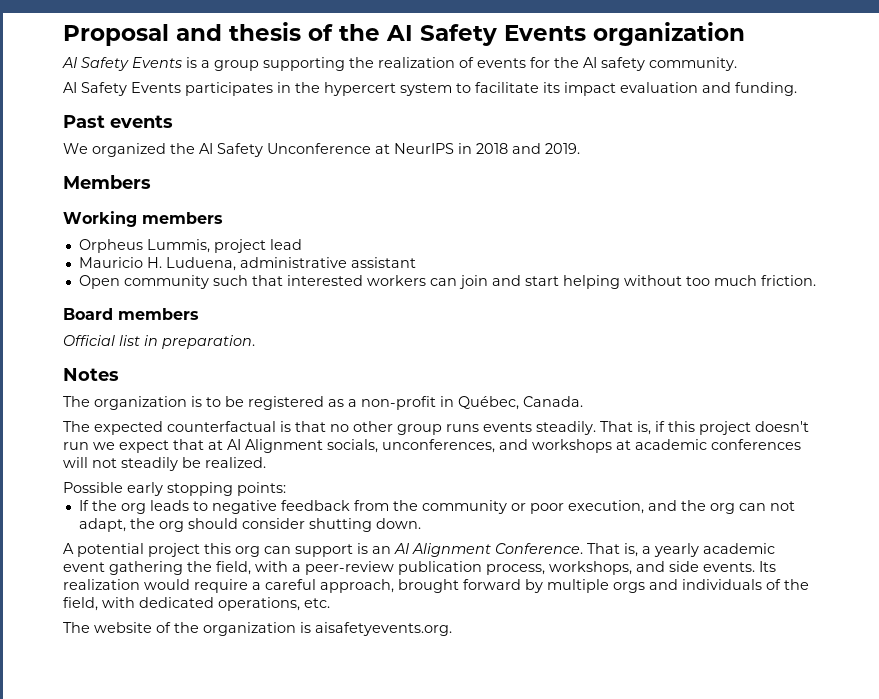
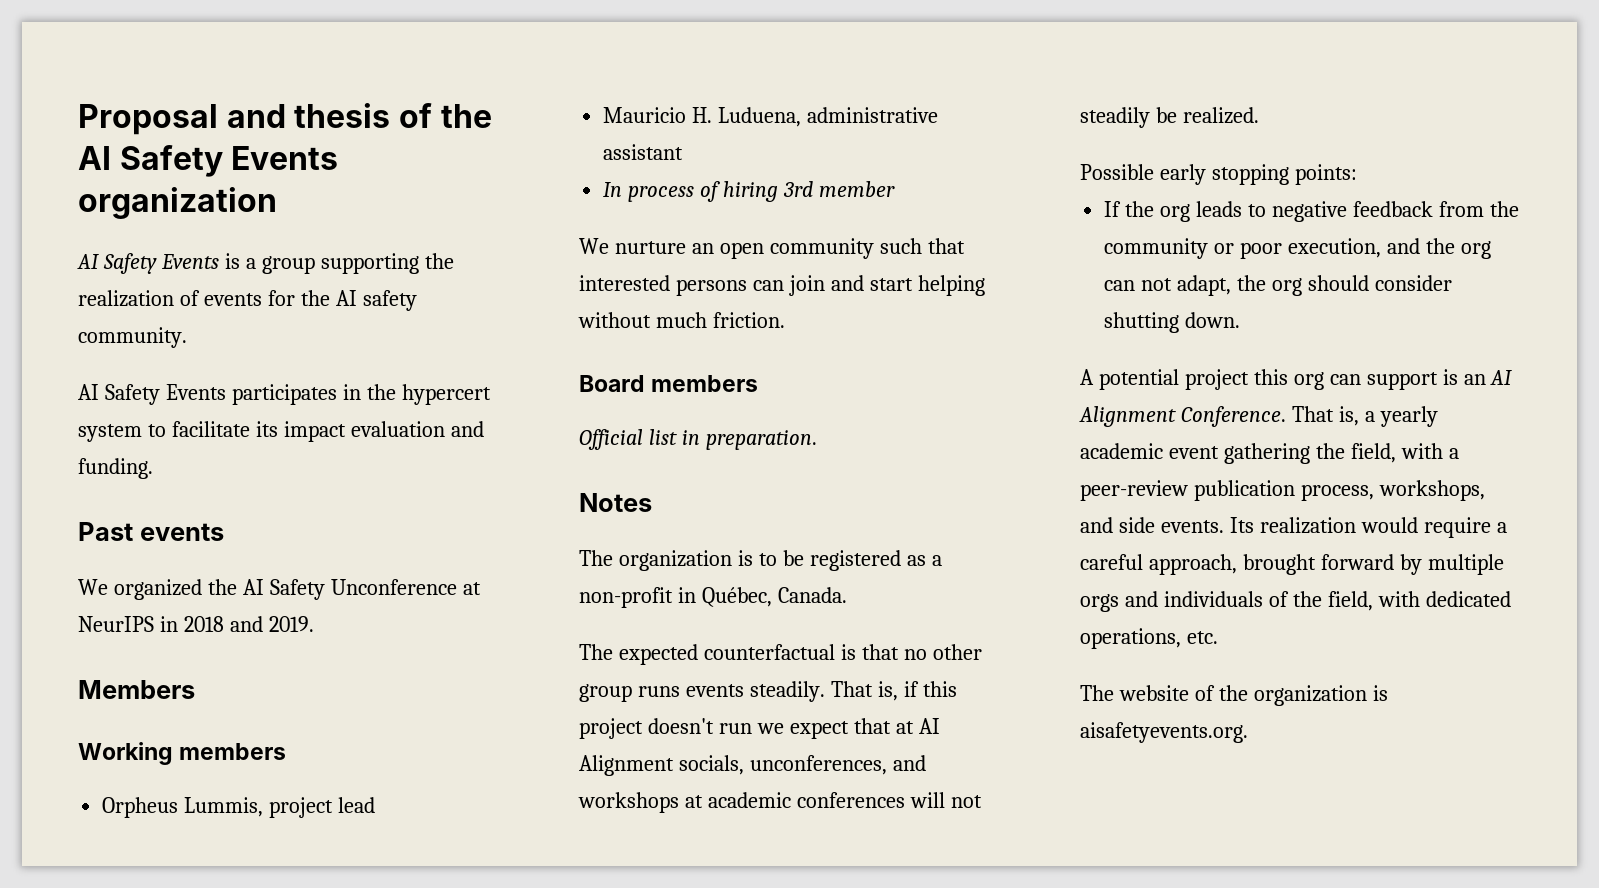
[78,275,120,289] Open -> [603,181,895,202] [579,238,764,259] In process of hiring 3rd member // We nurture an open
[366,275,426,286] workers -> [675,279,747,296] persons
[685,276,710,286] too -> (651, 320) none

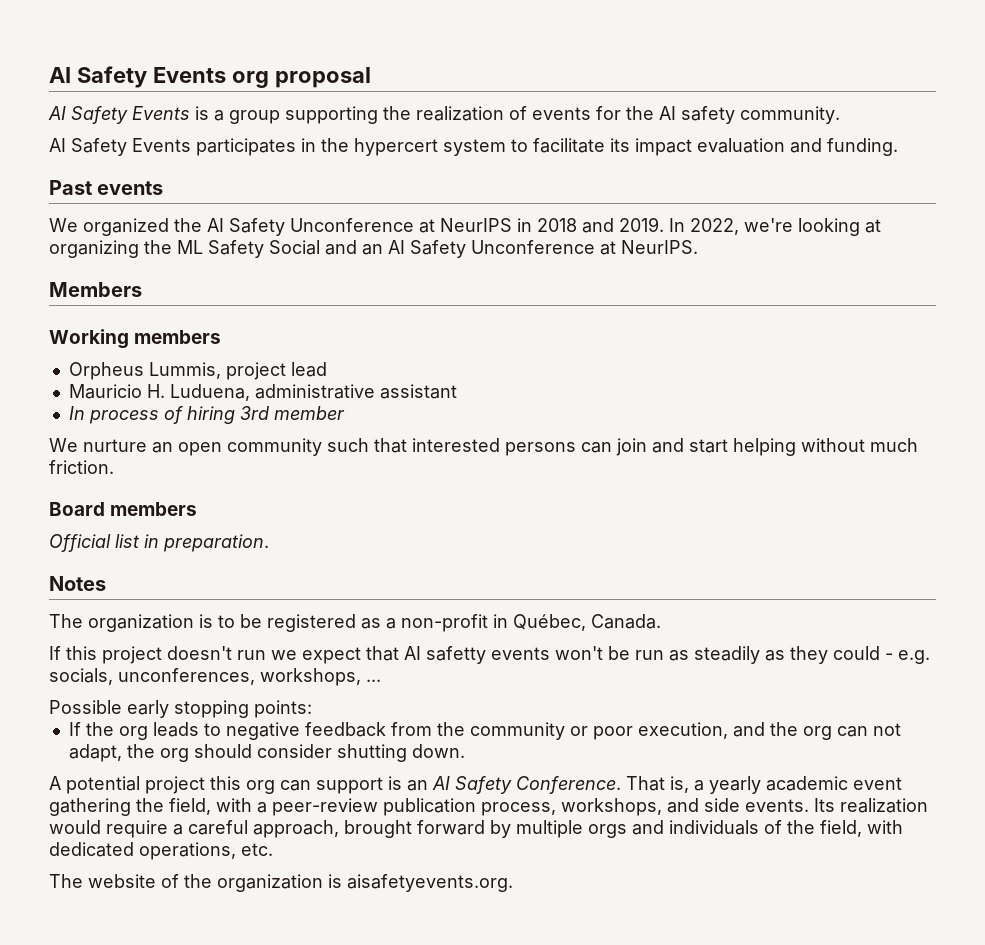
[78,103,492,135] [78,145,339,177] [78,187,277,219] Proposal and thesis of the AI Safety Events organization -> [49,66,371,88] AI Safety Events org proposal
(314, 624) none -> [669,218,881,236] [49,240,698,258] In 2022, we're looking at organizing the ML Safety Social and an AI Safety Unconference at NeurIPS.
[579,644,982,665] [579,681,919,702] The expected counterfactual is that no other group runs events steadily. That is, if -> [49,646,61,660] If
[895,718,940,734] [579,755,926,776] [578,792,982,813] [1080,107,1259,128] at AI Alignment socials, unconferences, and workshops at academic conferences will not steadily be realized. -> [404,646,930,664] [49,668,381,686] AI safetty events won't be run as steadily as they could - e.g. socials, unconferences, workshops, ...
[1079,406,1176,427] Alignment -> [455,776,512,794] Safety

